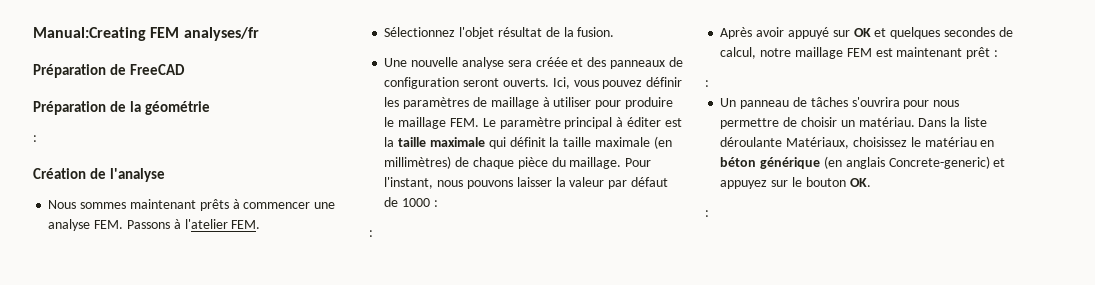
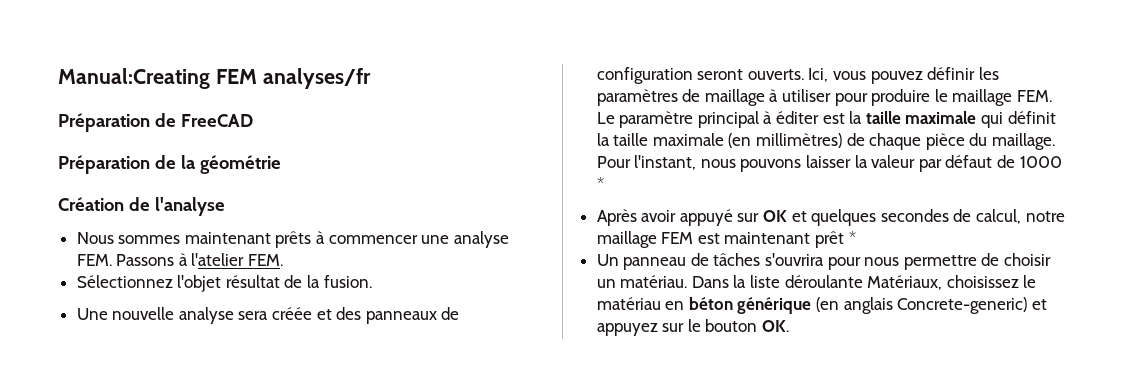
[33,135,37,142] // : -> (281, 164) none
[433,200,438,207] [369,230,373,237] : // : -> [596,177,604,190] *
[993,50,998,57] [705,80,709,87] : // : -> [848,231,856,244] *
[705,210,709,217] // : -> (790, 326) none

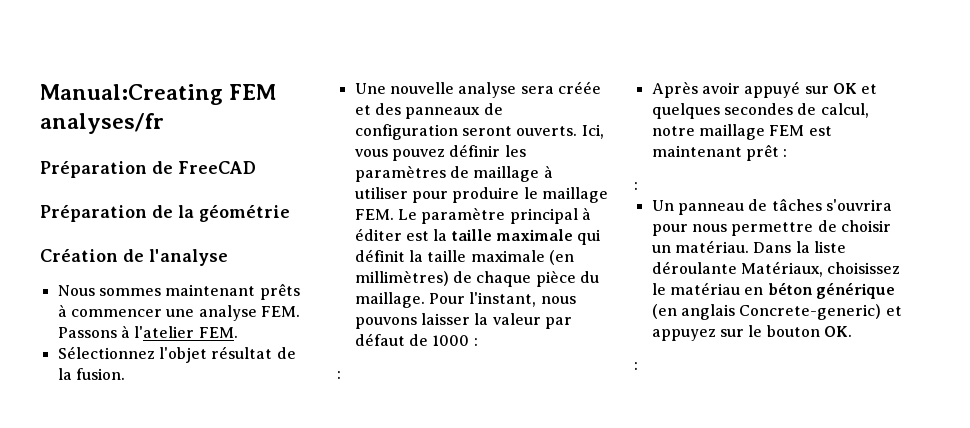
[596,177,604,190] * -> [473,338,478,346] [337,371,341,379] : // :
[848,231,856,244] * -> [783,149,788,157] [634,182,638,190] : // :
(790, 326) none -> [634,362,638,370] // :

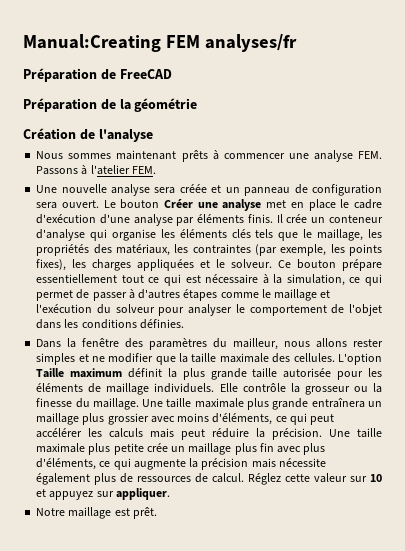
[57,346,296,363] [57,368,125,380] // Sélectionnez l'objet résultat de la fusion. -> (156, 170) none
[374,103,503,119] [354,124,604,140] [354,144,526,161] [354,165,553,182] [354,187,608,203] [354,207,591,224] [354,228,602,245] [354,249,574,265] [354,271,599,287] [354,292,576,308] [354,313,572,329] [354,333,478,346] [337,371,341,379] [651,81,878,98] [651,103,869,119] [651,124,832,140] [651,144,788,161] [634,182,638,190] [651,198,892,215] [651,220,891,236] [651,240,846,253] [651,261,901,277] [651,282,895,299] [651,304,902,320] [651,325,852,341] [634,362,638,370] des panneaux de configuration seront ouverts. Ici, vous pouvez définir les paramètres de maillage à utiliser pour produire le maillage FEM. Le paramètre principal à éditer est la taille maximale qui définit la taille maximale (en millimètres) de chaque pièce du maillage. Pour l'instant, nous pouvons laisser la valeur par défaut de 1000 : // : // Après avoir appuyé sur OK et quelques secondes de calcul, notre maillage FEM est maintenant prêt : // : // Un panneau de tâches s'ouvrira pour nous permettre de choisir un matériau. Dans la liste déroulante Matériaux, choisissez le matériau en béton générique (en anglais Concrete-generic) et appuyez sur le bouton OK. // : -> [225,184,382,196] [36,199,382,211] [36,214,383,226] [36,229,382,241] [36,244,382,256] [36,259,382,271] [36,274,382,286] [36,289,331,301] [36,304,382,316] [36,319,184,329] [36,338,383,350] [36,353,382,365] [36,368,383,380] [36,383,382,395] [36,398,382,410] [36,413,335,425] [36,428,382,440] [36,443,326,455] [36,458,326,470] [36,473,383,485] [36,488,170,500] [36,507,157,519] un panneau de configuration sera ouvert. Le bouton Créer une analyse met en place le cadre d'exécution d'une analyse par éléments finis. Il crée un conteneur d'analyse qui organise les éléments clés tels que le maillage, les propriétés des matériaux, les contraintes (par exemple, les points fixes), les charges appliquées et le solveur. Ce bouton prépare essentiellement tout ce qui est nécessaire à la simulation, ce qui permet de passer à d'autres étapes comme le maillage et l'exécution du solveur pour analyser le comportement de l'objet dans les conditions définies. // Dans la fenêtre des paramètres du mailleur, nous allons rester simples et ne modifier que la taille maximale des cellules. L'option Taille maximum définit la plus grande taille autorisée pour les éléments de maillage individuels. Elle contrôle la grosseur ou la finesse du maillage. Une taille maximale plus grande entraînera un maillage plus grossier avec moins d'éléments, ce qui peut accélérer les calculs mais peut réduire la précision. Une taille maximale plus petite crée un maillage plus fin avec plus d'éléments, ce qui augmente la précision mais nécessite également plus de ressources de calcul. Réglez cette valeur sur 10 et appuyez sur appliquer. // Notre maillage est prêt.

